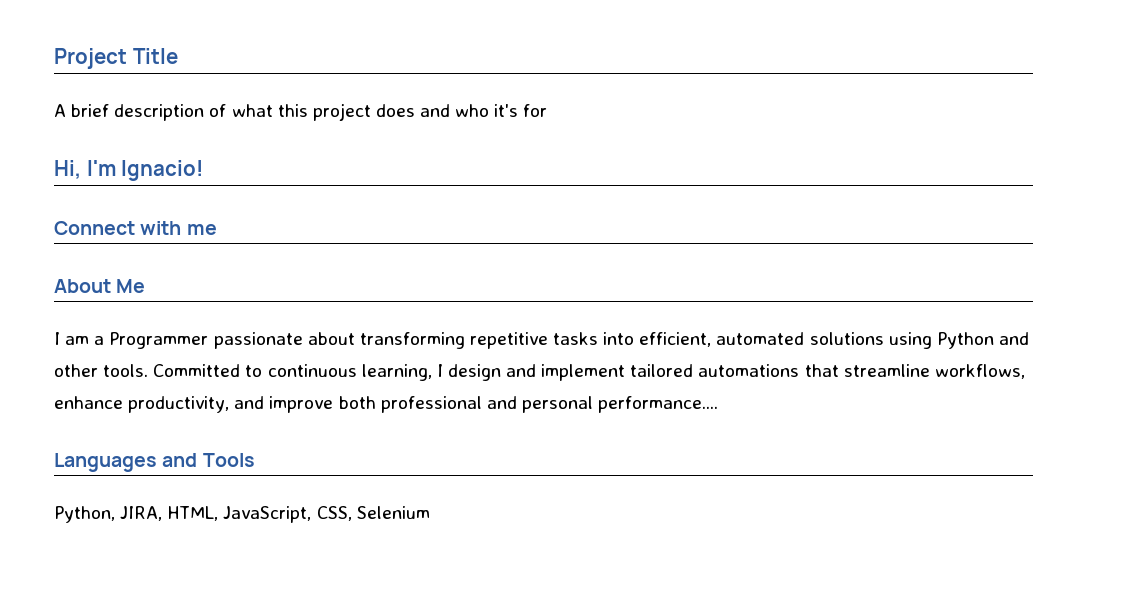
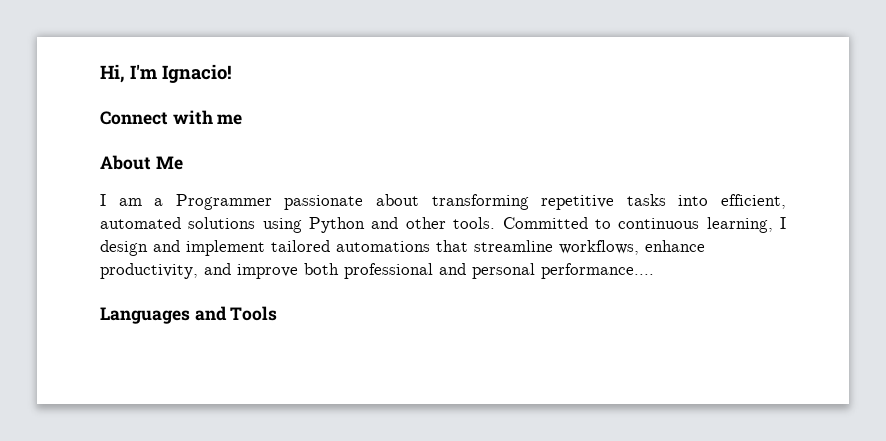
[54,48,178,69] [54,103,548,121] Project Title // A brief description of what this project does and who it's for // -> (100, 73) none
[54,506,430,523] // Python, JIRA, HTML, JavaScript, CSS, Selenium -> (278, 313) none

